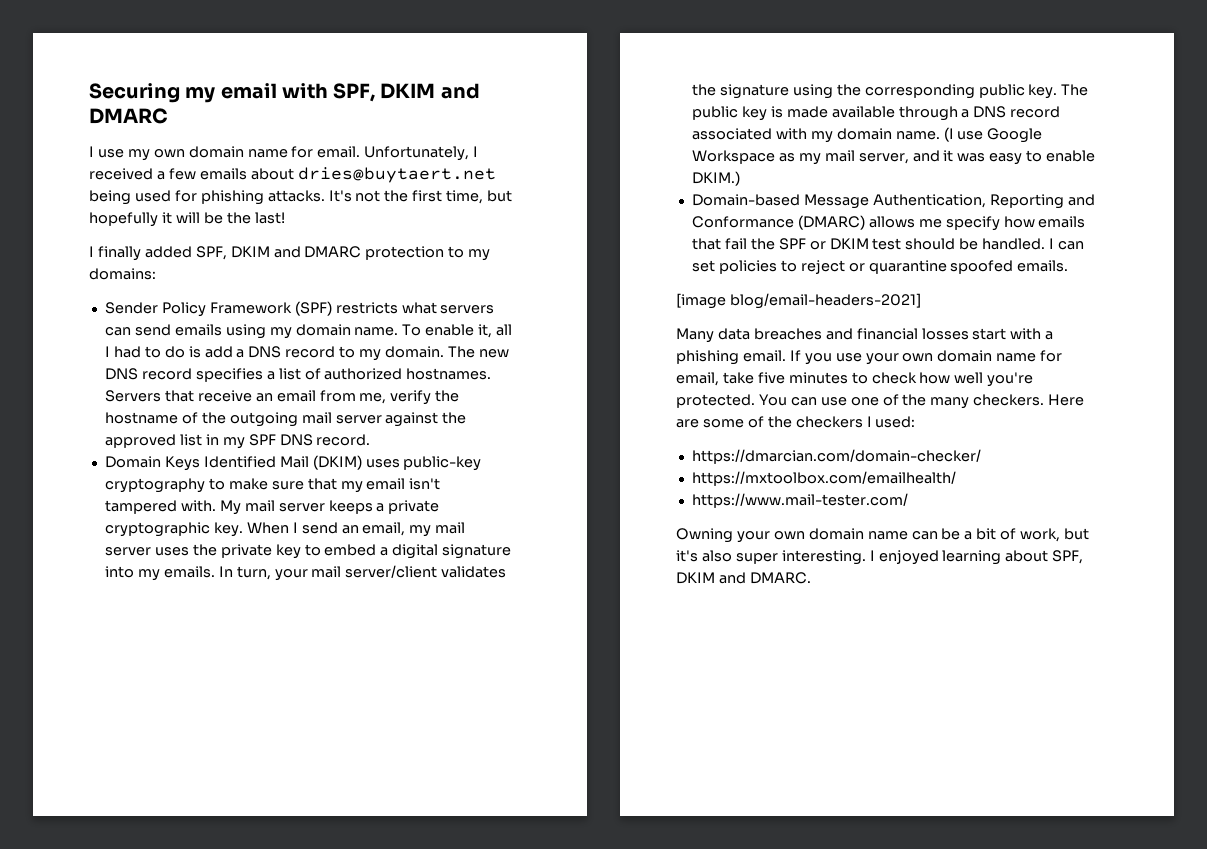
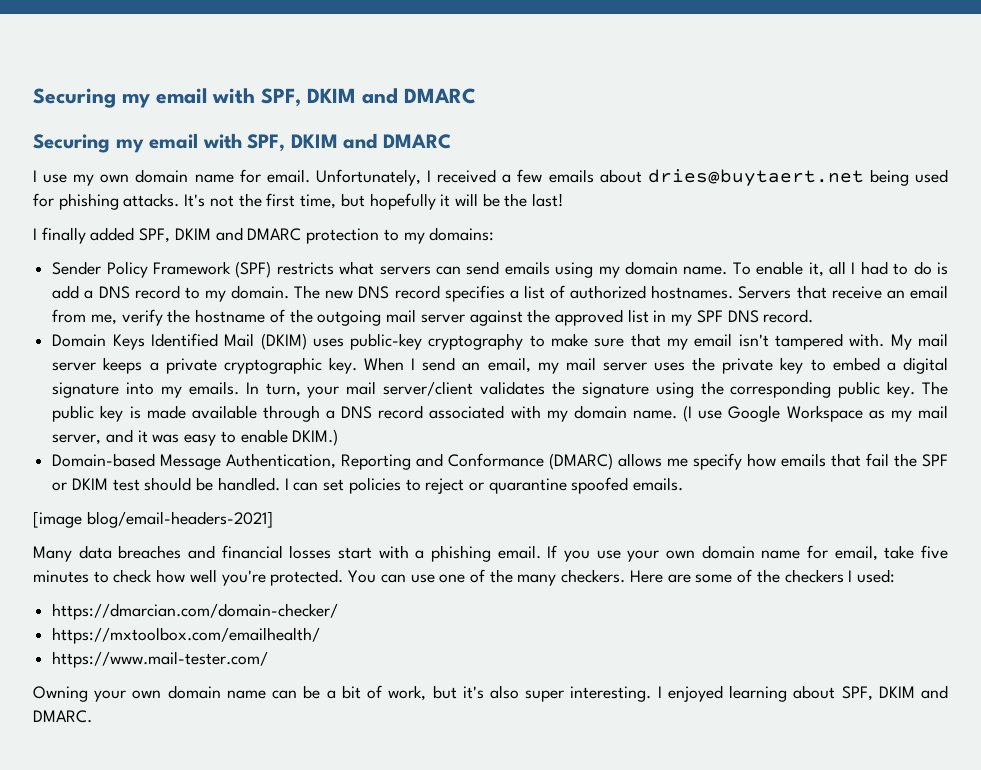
[89,83,480,103] [89,108,168,124] Securing my email with SPF, DKIM and DMARC -> [33,88,476,108] [33,133,451,153] Securing my email with SPF, DKIM and DMARC // Securing my email with SPF, DKIM and DMARC

